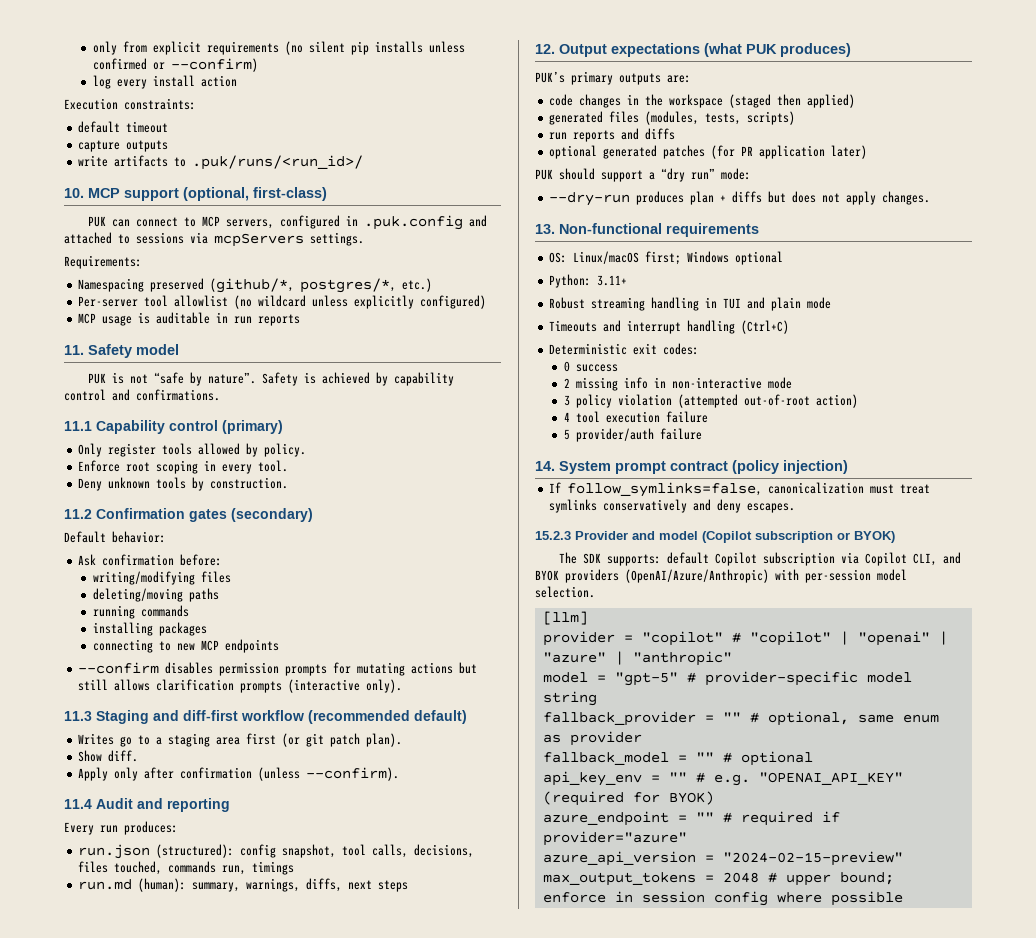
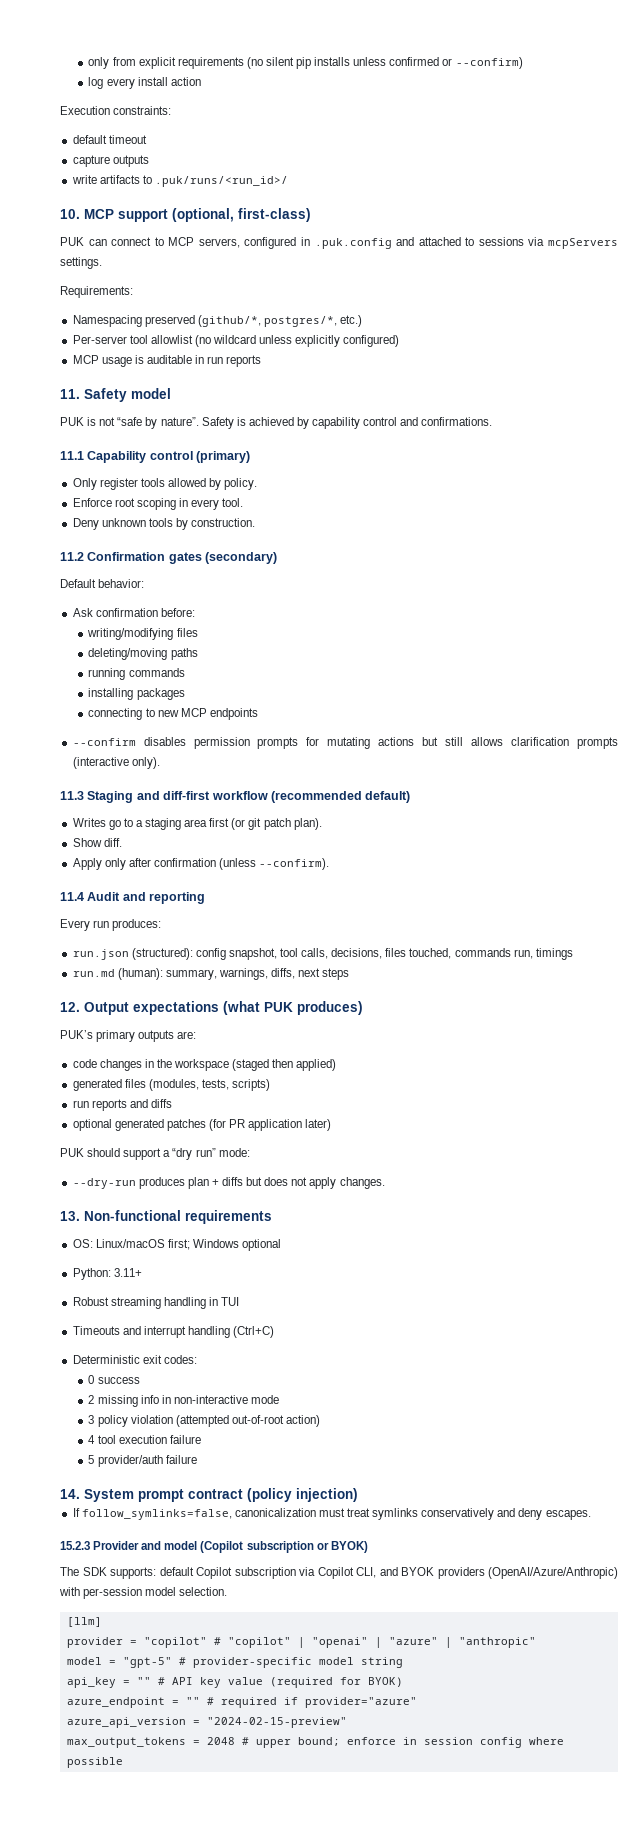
[747,297,832,311] and plain mode -> (240, 1301) none
[542,711,939,726] [542,731,642,746] [542,751,813,766] [542,771,903,786] fallback_provider = "" # optional, same enum as provider // fallback_model = "" # optional // api_key_env = "" # e.g. "OPENAI_API_KEY" -> [66,1677,263,1688] api_key = "" # API key value

